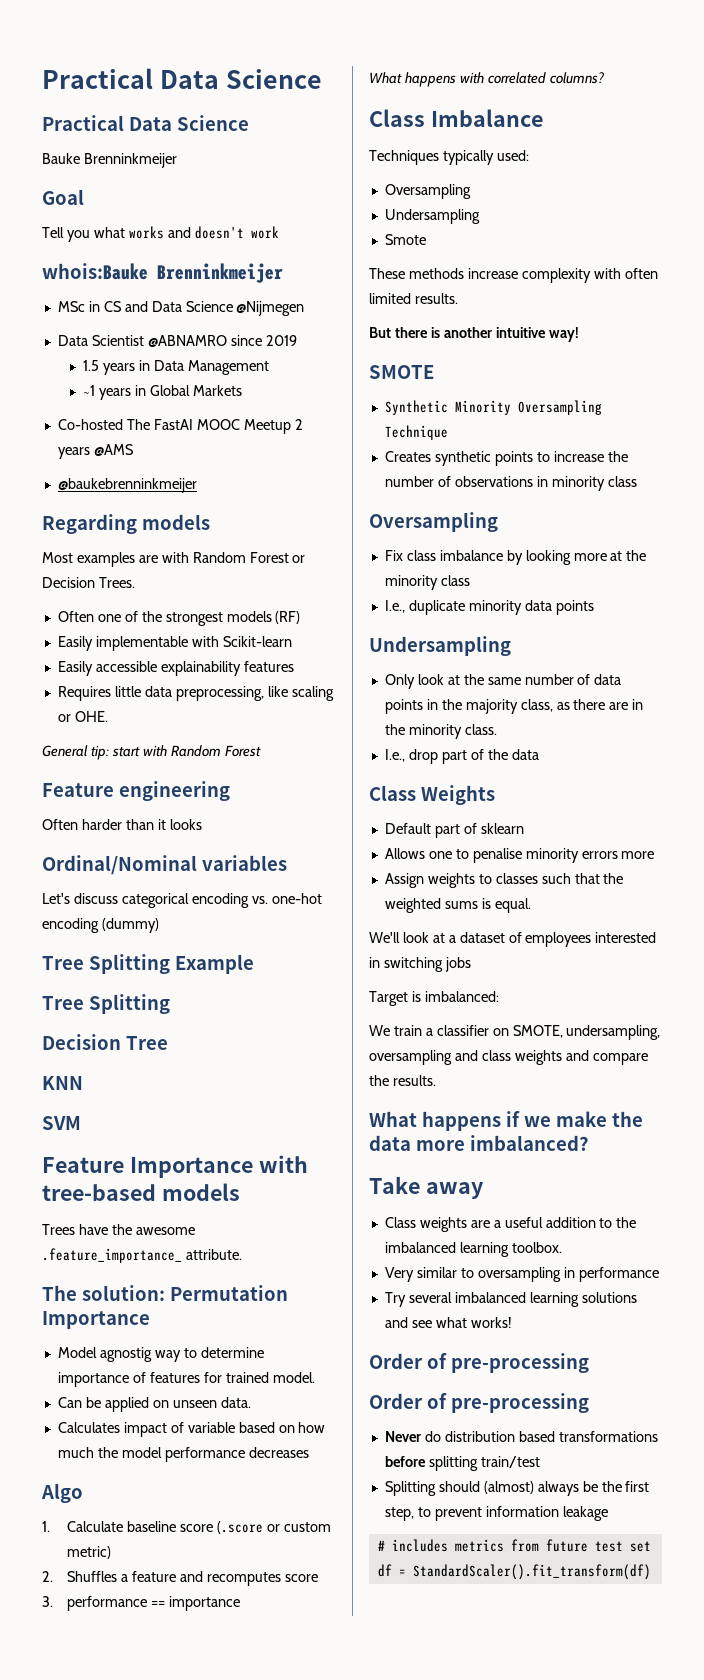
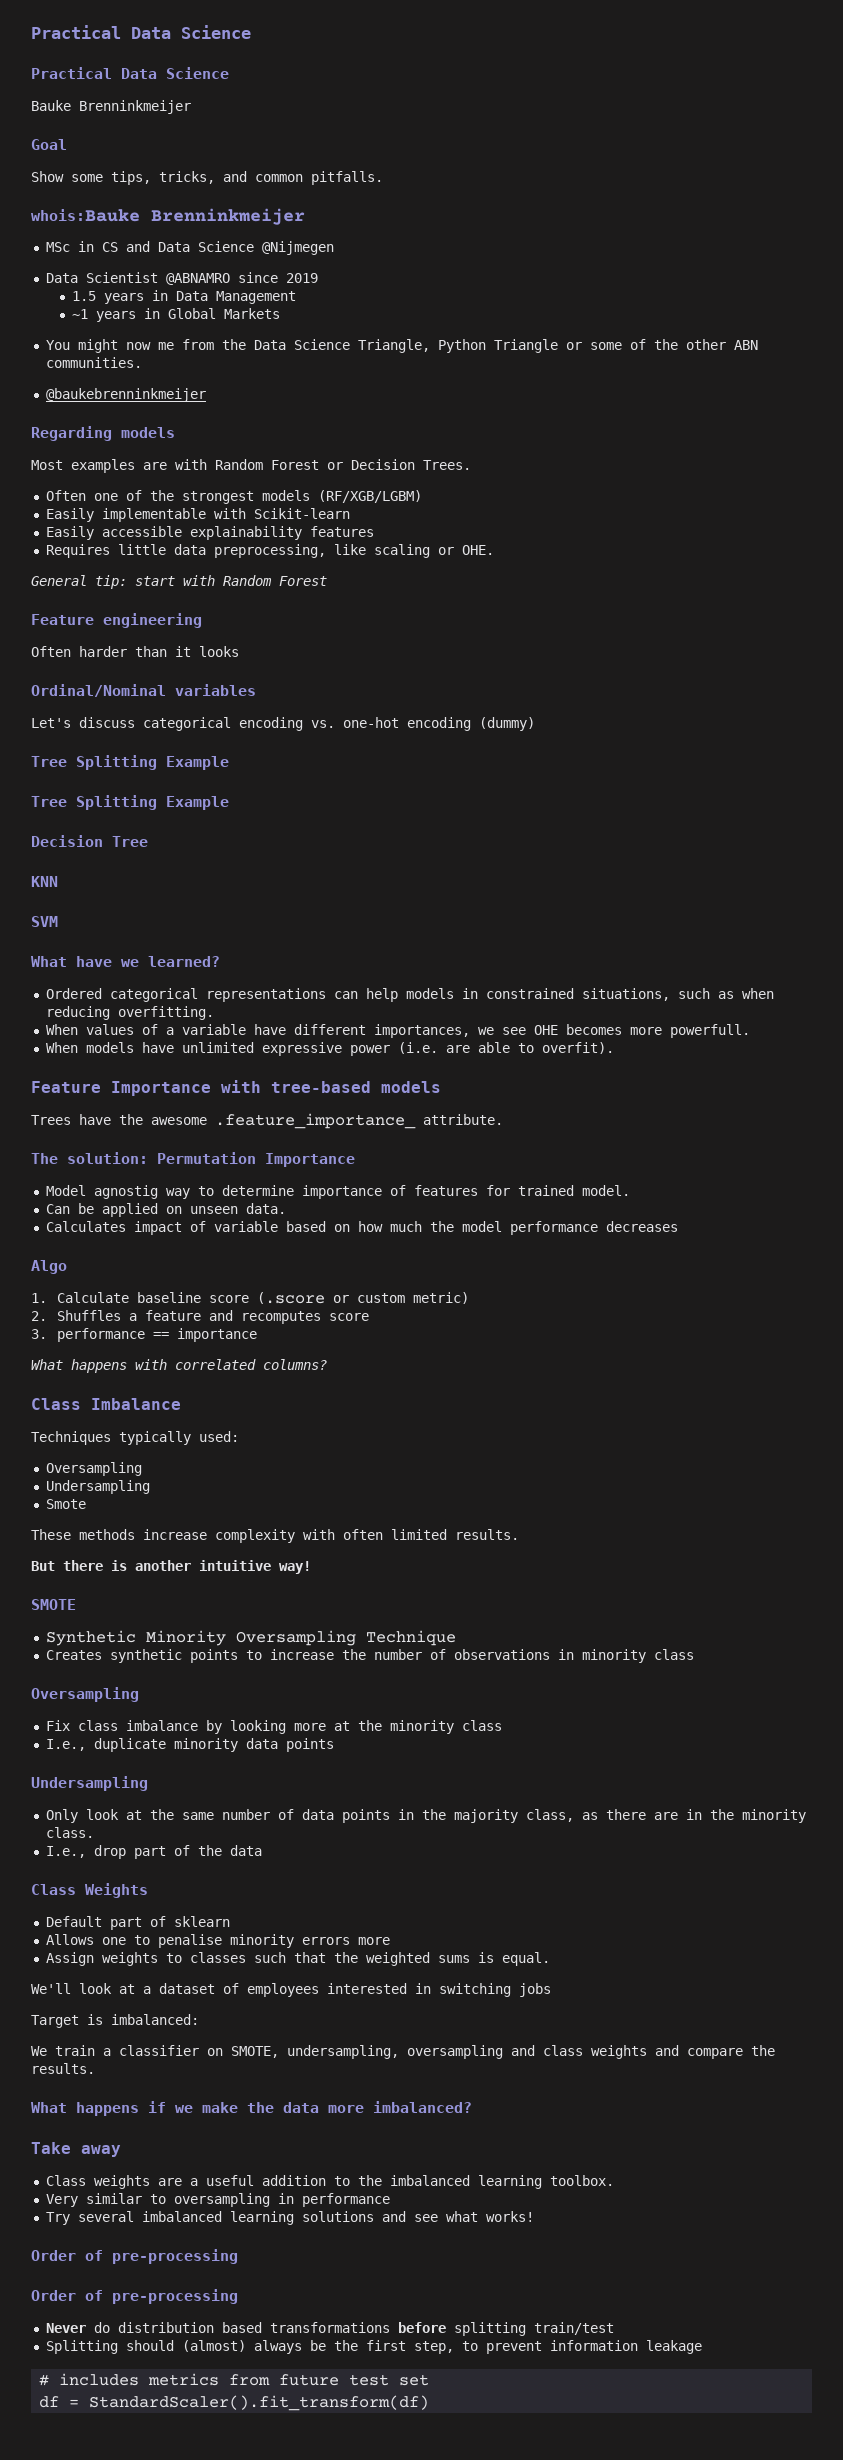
[42,226,279,242] Tell you what works and doesn't work -> [31,171,383,185] Show some tips, tricks, and common pitfalls.
[57,419,303,434] [57,444,134,459] Co-hosted The FastAI MOOC Meetup 2 years @AMS -> [45,339,758,353] [45,357,142,368] You might now me from the Data Science Triangle, Python Triangle or some of the other ABN communities.
[275,611,301,624] (RF) -> [317,490,422,503] (RF/XGB/LGBM)
(170, 1004) none -> [166,796,229,810] Example
(81, 1123) none -> [31,956,220,967] [45,988,774,1002] [45,1006,214,1020] [45,1024,750,1038] [45,1042,614,1056] // What have we learned? // Ordered categorical representations can help models in constrained situations, such as when reducing overfitting. // When values of a variable have different importances, we see OHE becomes more powerfull. // When models have unlimited expressive power (i.e. are able to overfit).

